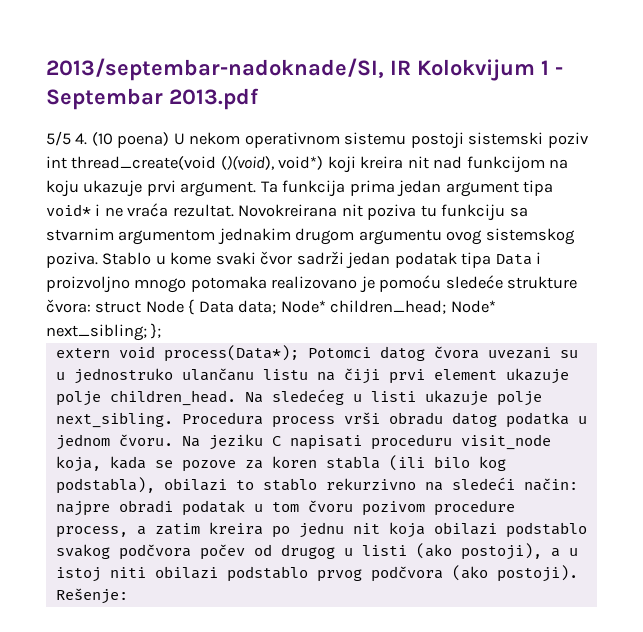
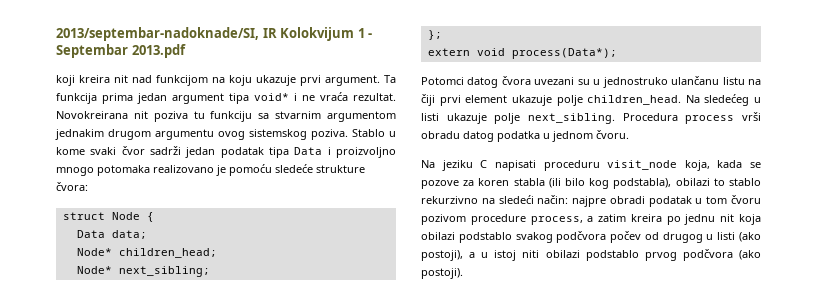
[46,131,588,149] [46,155,324,170] 5/5 4. (10 poena) U nekom operativnom sistemu postoji sistemski poziv int thread_create(void ()(void), void*) -> (186, 51) none
(91, 306) none -> (88, 186) //
(195, 307) none -> (154, 217) //
(277, 307) none -> (147, 234) //
(447, 307) none -> (217, 253) //
(147, 332) none -> (210, 271) //
(299, 353) none -> (617, 53) //
(173, 440) none -> (629, 134) //
[55,588,128,604] Rešenje: -> (463, 273) none

